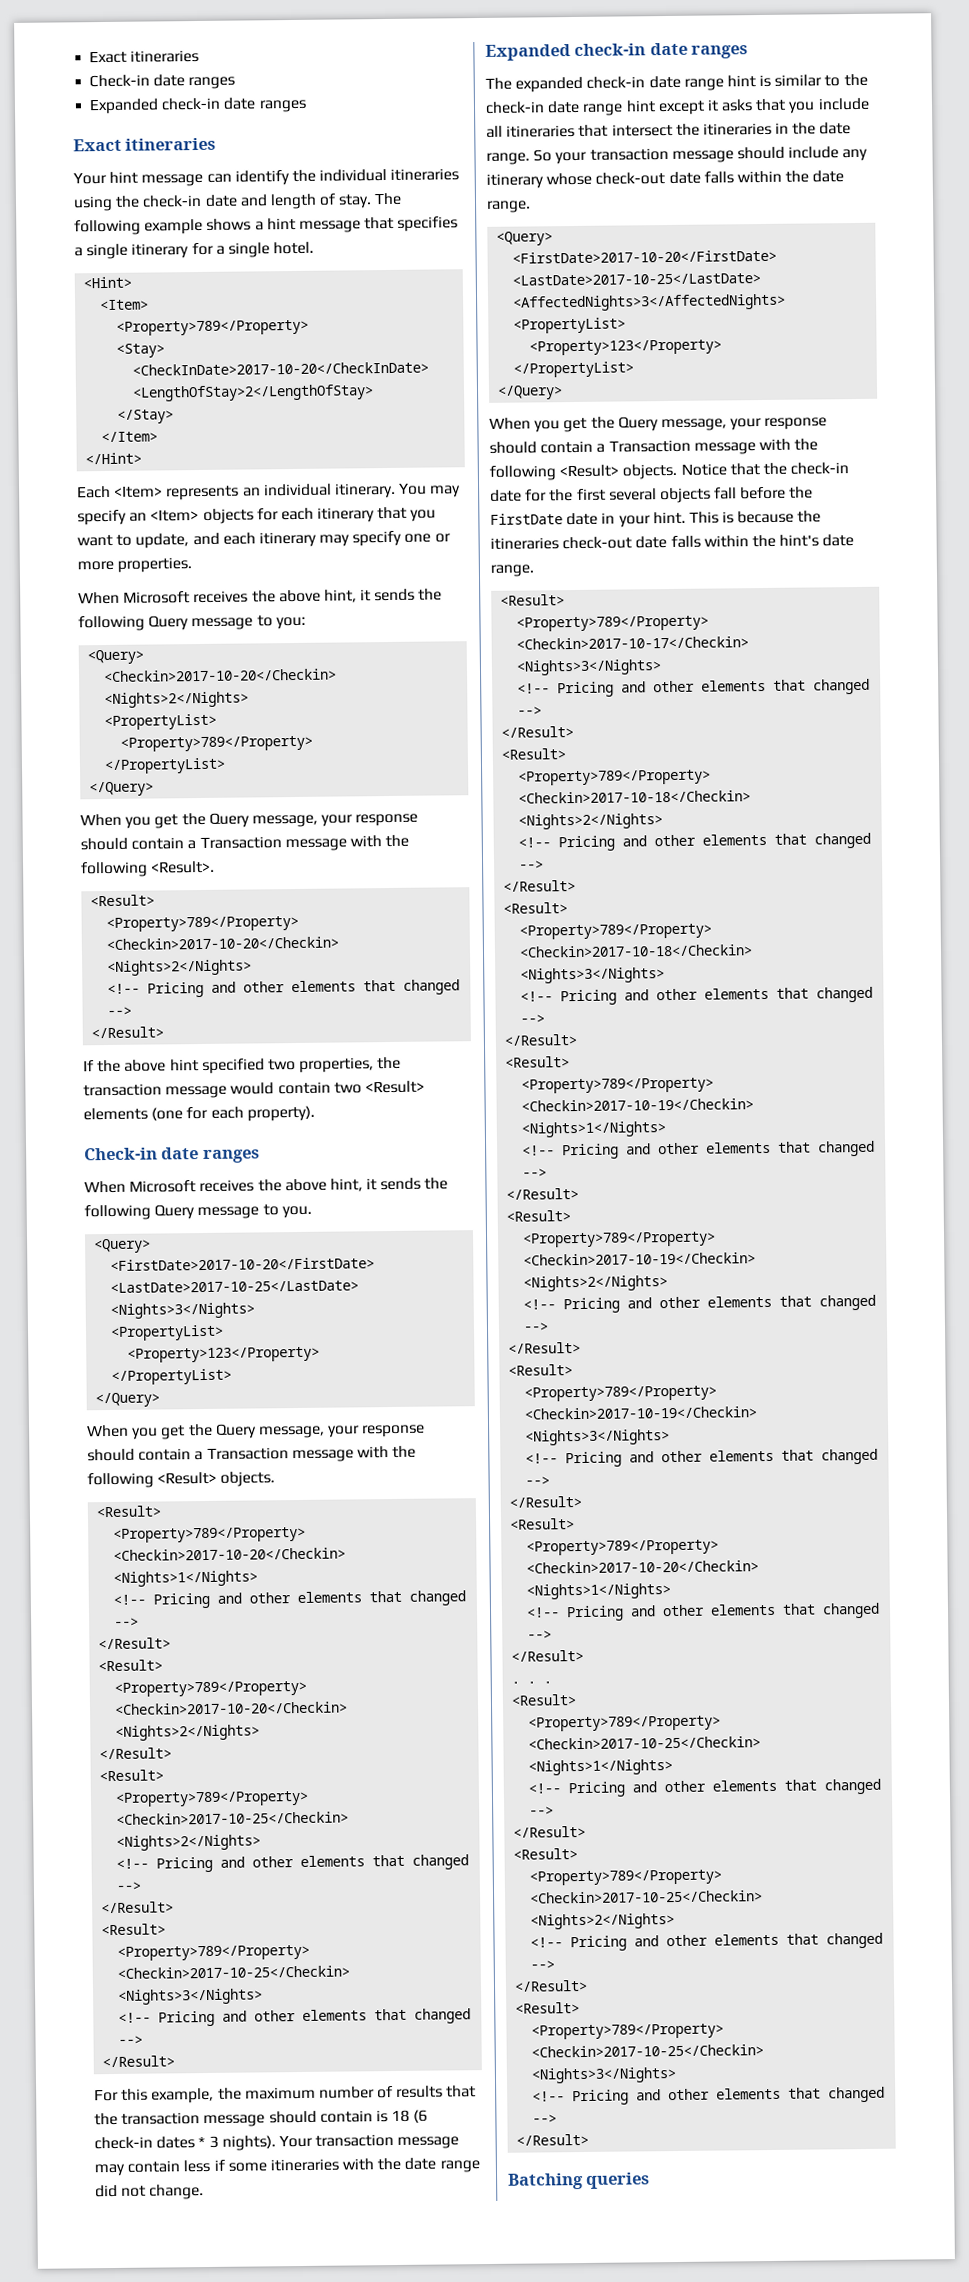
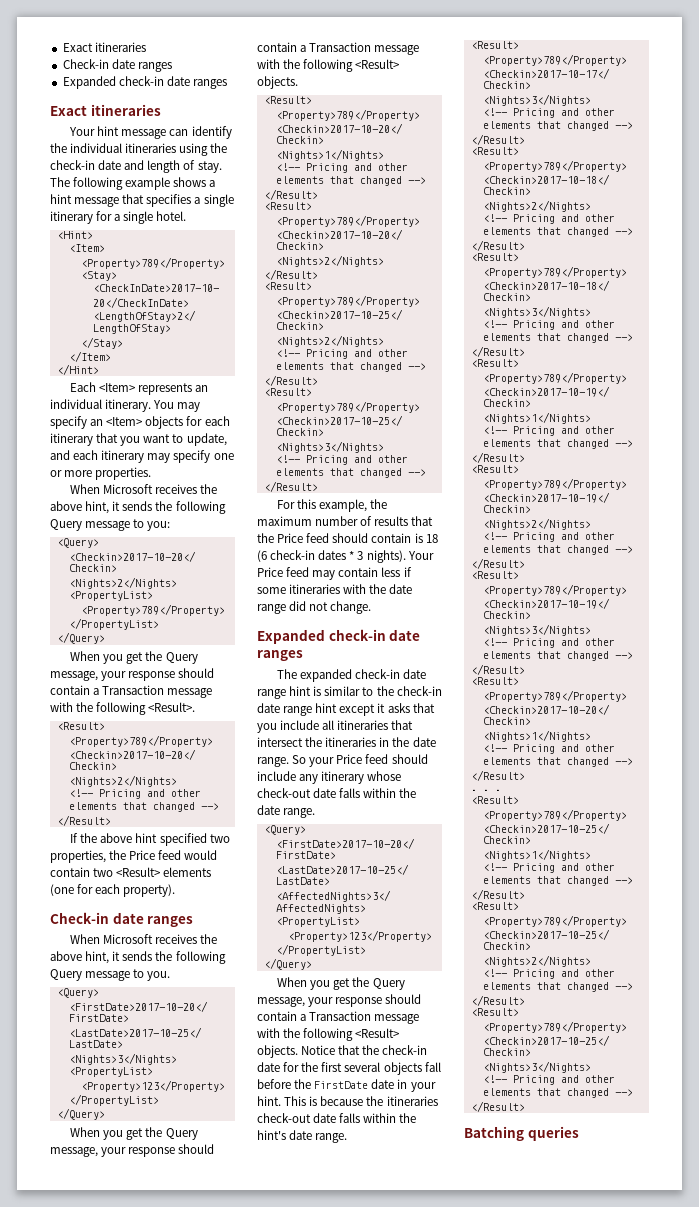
[83,1083,228,1099] transaction message -> [129,850,182,860] Price feed
[121,2112,266,2128] transaction message -> [277,533,330,543] Price feed
[315,2134,460,2149] transaction message -> [257,567,310,577] Price feed
[589,147,734,163] transaction message -> [336,754,389,764] Price feed

